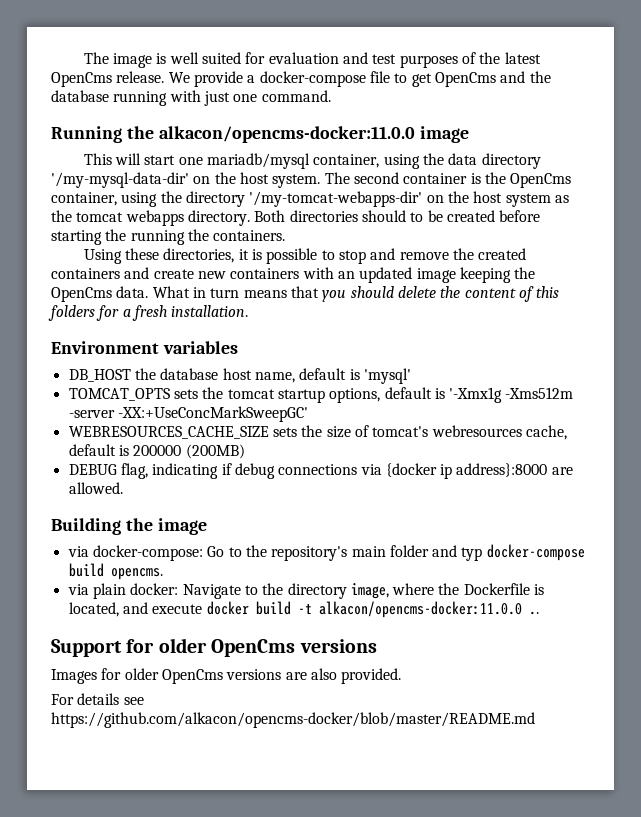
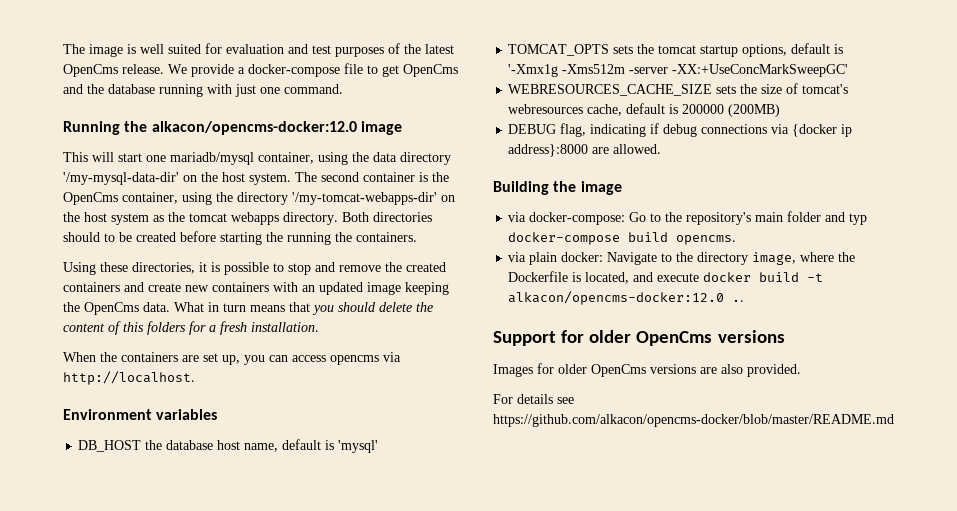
[158,126,415,143] alkacon/opencms-docker:11.0.0 -> [151,121,357,135] alkacon/opencms-docker:12.0
(249, 311) none -> [63,352,401,365] [63,371,195,385] // When the containers are set up, you can access opencms via http://localhost.
[318,601,522,618] alkacon/opencms-docker:11.0.0 -> [508,291,725,305] alkacon/opencms-docker:12.0

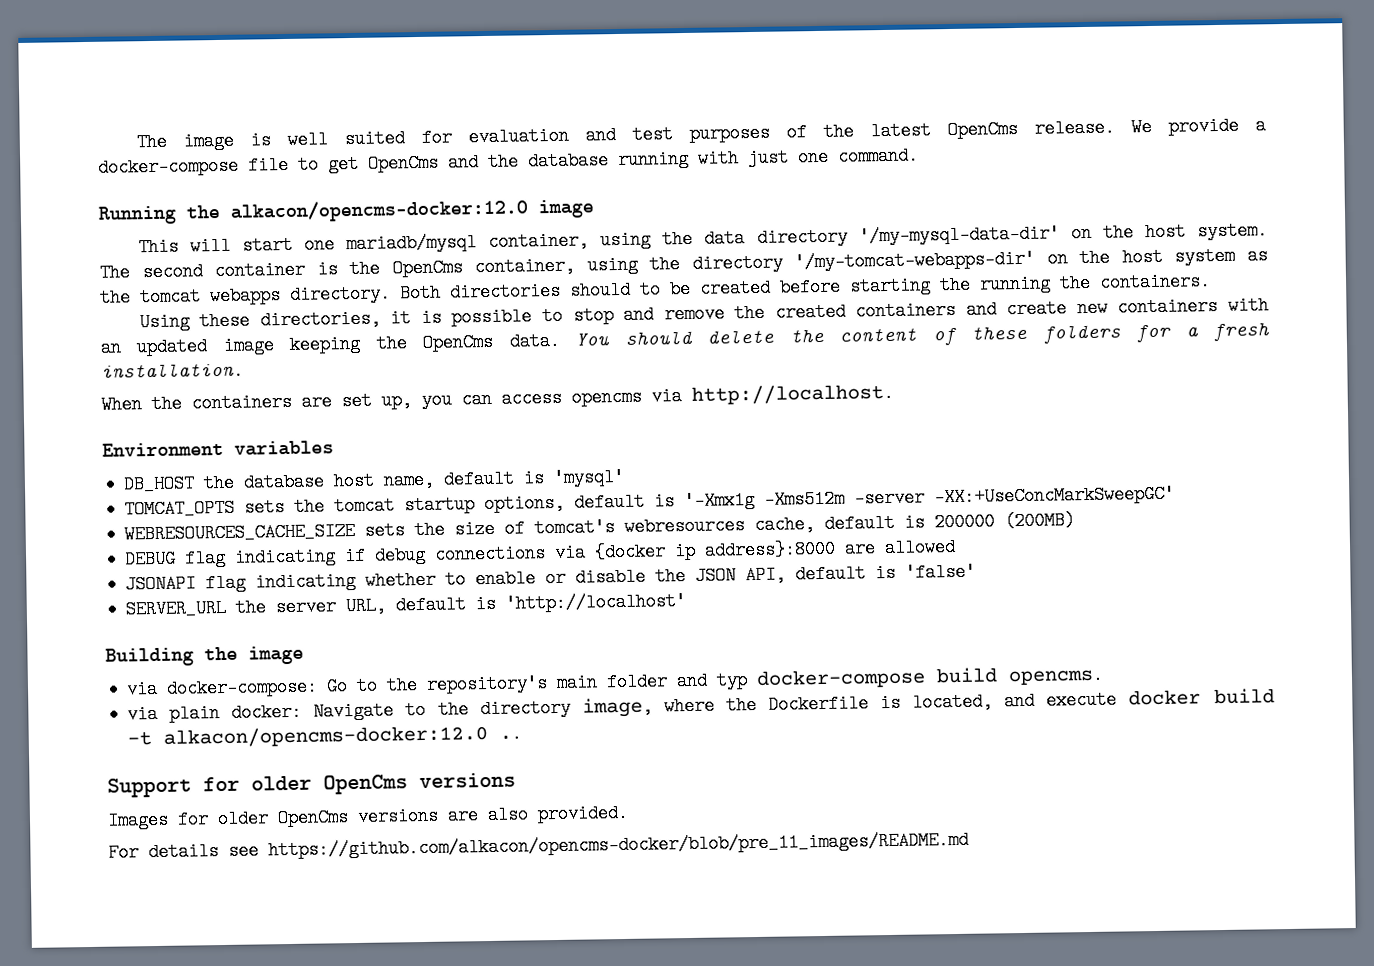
[174,302,334,315] What in turn means that you -> [575,333,611,346] You
[123,322,144,332] this -> [971,324,1028,340] these
[560,123,587,137] flag, -> [184,548,227,568] flag
[613,144,662,154] allowed. -> [884,537,957,558] [125,562,977,594] [125,592,687,619] allowed // JSONAPI flag indicating whether to enable or disable the JSON API, default is 'false' // SERVER_URL the server URL, default is 'http://localhost'
[493,414,894,427] https://github.com/alkacon/opencms-docker/blob/master/README.md -> [268,830,969,860] https://github.com/alkacon/opencms-docker/blob/pre_11_images/README.md

